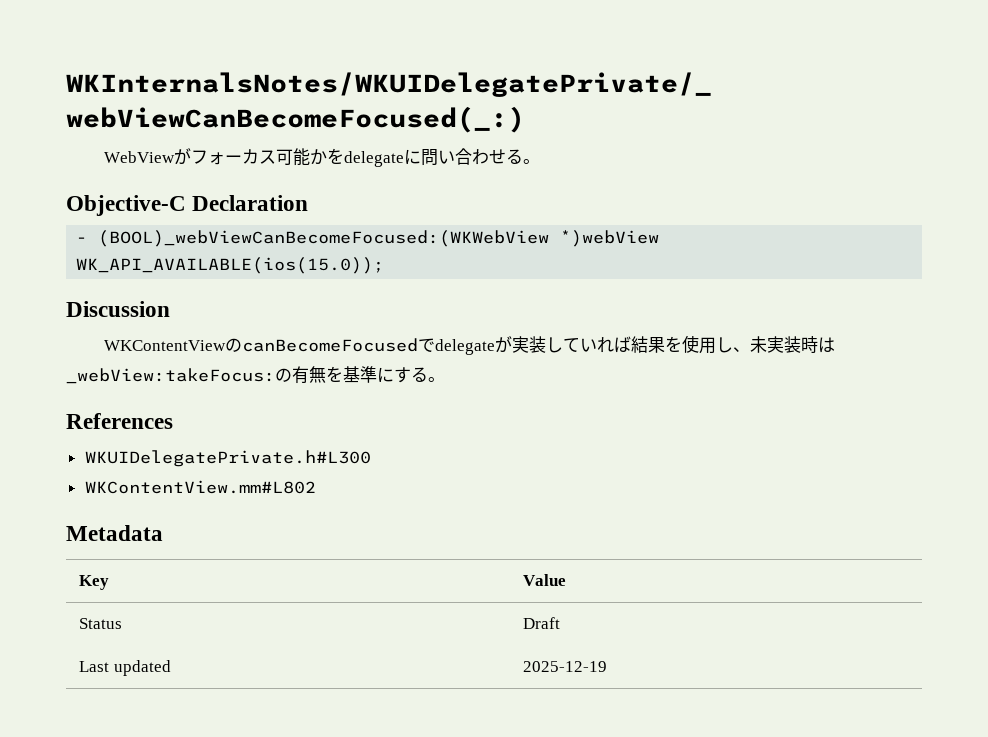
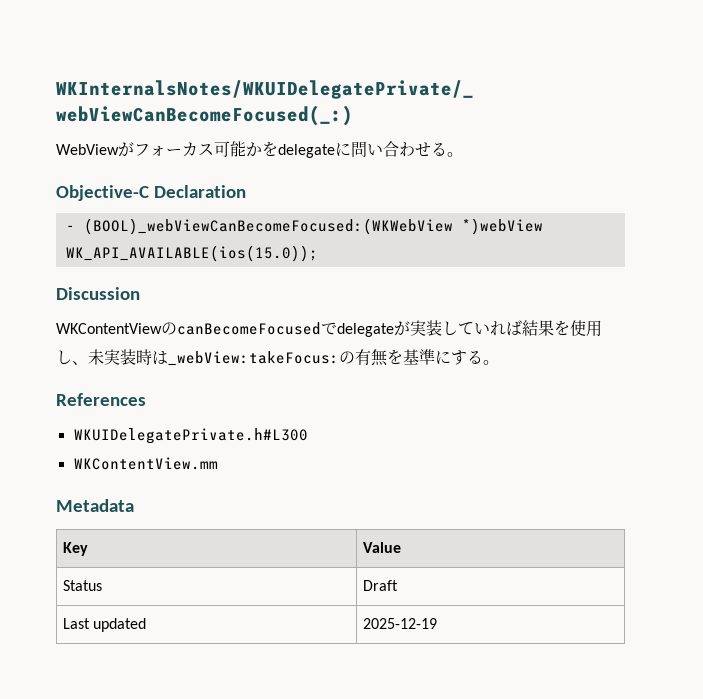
[84,480,316,494] WKContentView.mm#L802 -> [73,457,218,470] WKContentView.mm

